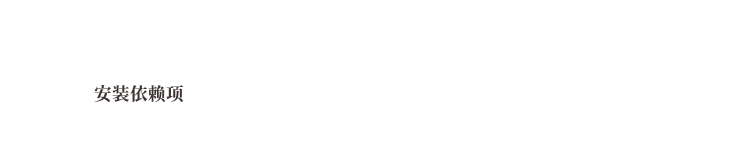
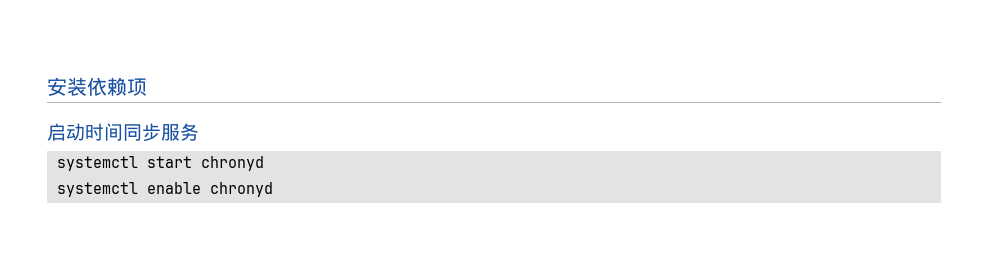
(185, 94) none -> [47,123,199,142] [57,156,265,171] [57,182,274,197] // 启动时间同步服务 // systemctl start chronyd // systemctl enable chronyd

